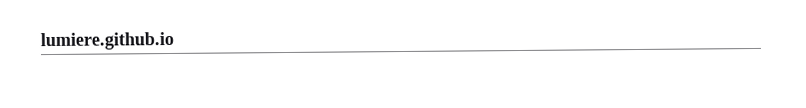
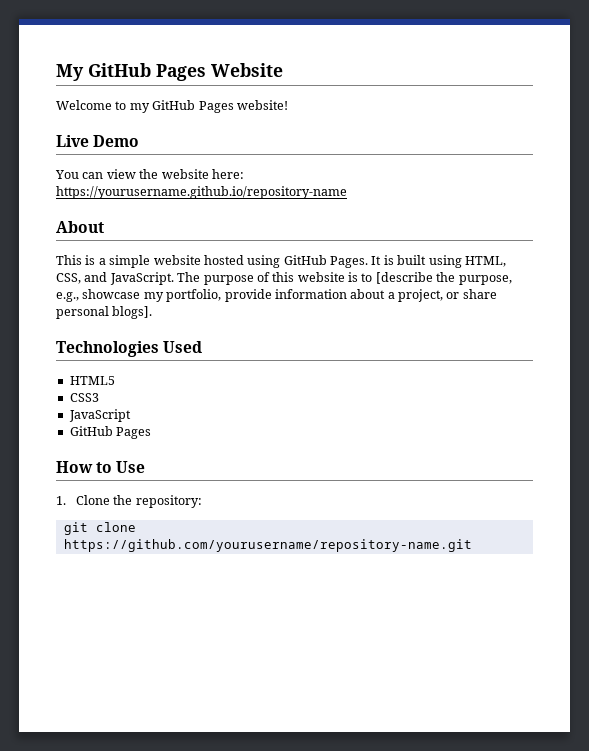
[40,31,174,51] lumiere.github.io -> [56,63,283,81] [56,100,288,113] [56,135,140,147] [55,169,244,179] [56,186,347,199] [56,221,104,233] [56,255,506,268] [56,272,512,285] [56,289,497,302] [56,306,153,319] [56,341,203,357] [69,376,115,385] [69,393,99,402] [68,409,131,422] [69,426,152,439] [56,461,146,473] [56,495,202,508] [63,522,136,535] [63,539,472,552] My GitHub Pages Website // Welcome to my GitHub Pages website! // Live Demo // You can view the website here: https://yourusername.github.io/repository-name // About // This is a simple website hosted using GitHub Pages. It is built using HTML, CSS, and JavaScript. The purpose of this website is to [describe the purpose, e.g., showcase my portfolio, provide information about a project, or share personal blogs]. // Technologies Used // HTML5 // CSS3 // JavaScript // GitHub Pages // How to Use // 1. Clone the repository: // git clone https://github.com/yourusername/repository-name.git

